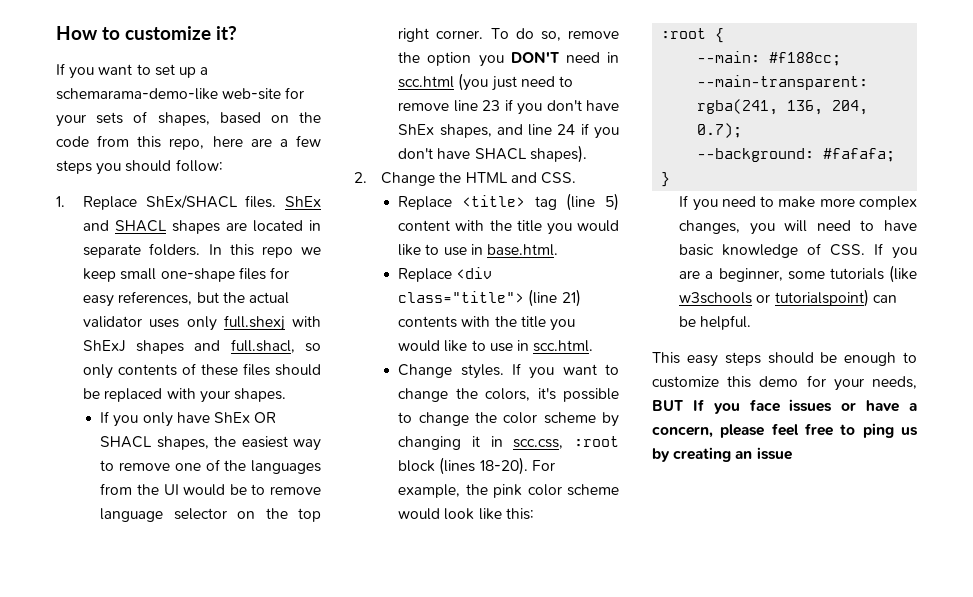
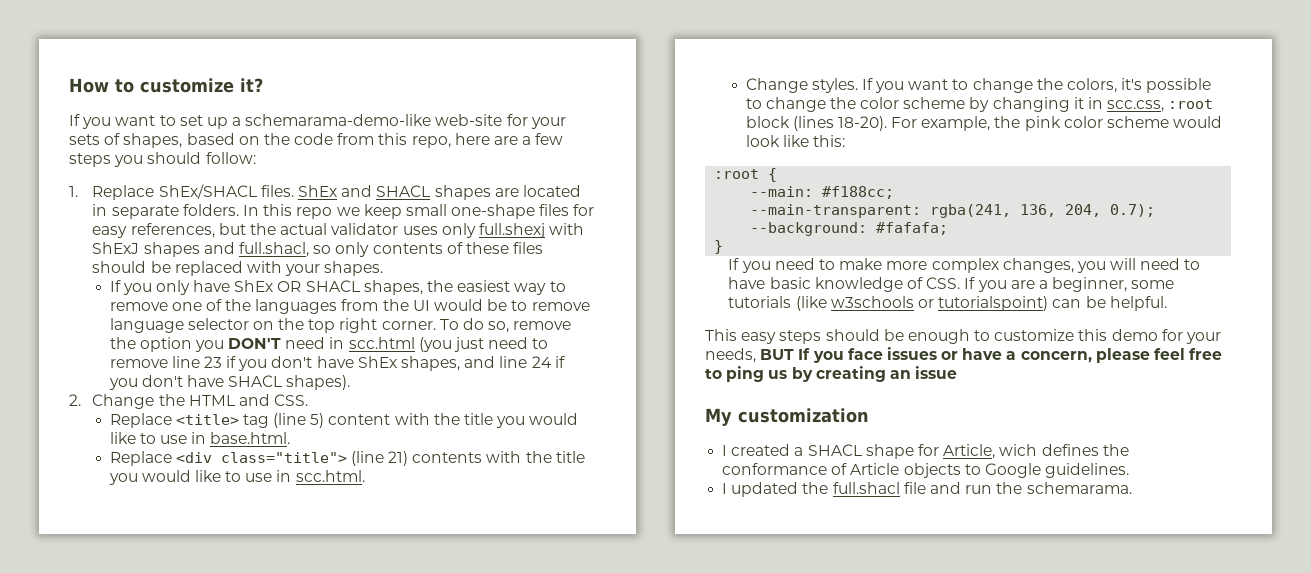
(792, 453) none -> [705,408,869,426] [722,444,1129,459] [722,463,1130,478] [722,482,1132,497] // My customization // I created a SHACL shape for Article, wich defines the conformance of Article objects to Google guidelines. // I updated the full.shacl file and run the schemarama.

